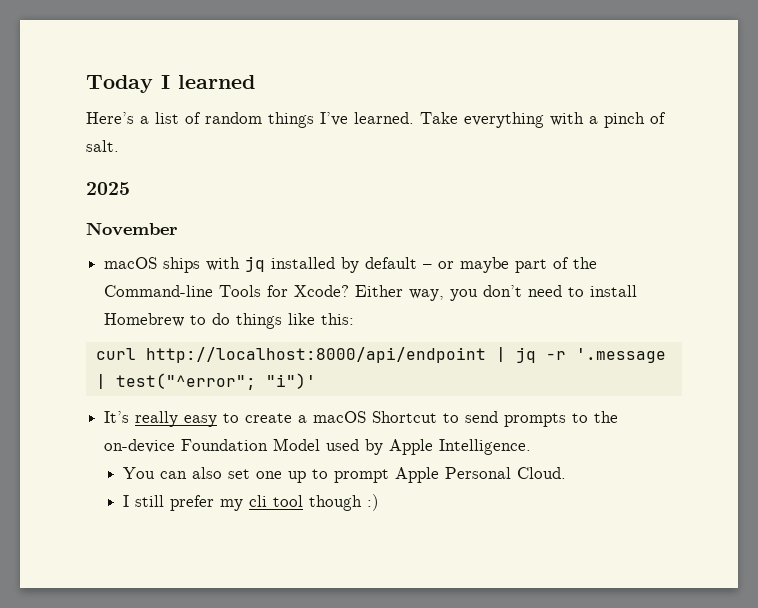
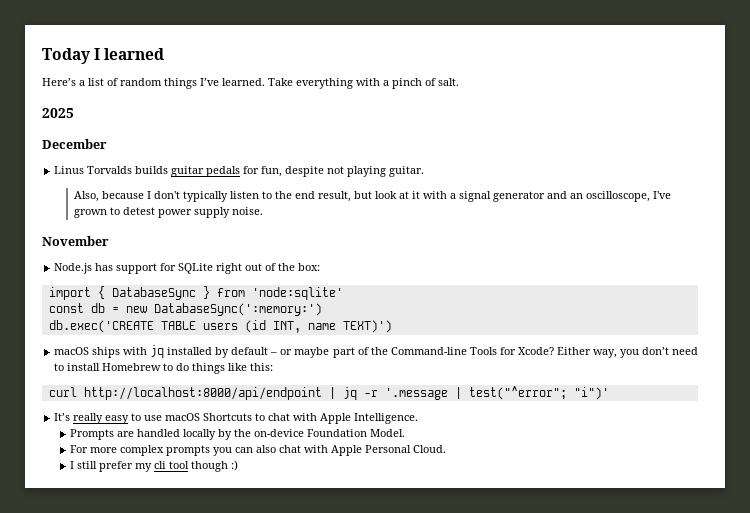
[86,222,178,236] November -> [42,139,107,149] [54,166,425,177] [74,191,672,202] [74,207,264,218] [42,236,109,246] [54,263,321,274] [48,286,343,300] [48,303,322,316] [48,320,392,333] December // Linus Torvalds builds guitar pedals for fun, despite not playing guitar. // Also, because I don't typically listen to the end result, but look at it with a signal generator and an oscilloscope, I've grown to detest power supply noise. // November // Node.js has support for SQLite right out of the box: // import { DatabaseSync } from 'node:sqlite' // const db = new DatabaseSync(':memory:') // db.exec('CREATE TABLE users (id INT, name TEXT)')
[245,411,619,427] [104,438,532,455] [122,467,389,483] create a macOS Shortcut to send prompts to the on-device Foundation Model used by Apple Intelligence. // You can also set one up to prompt -> [144,413,419,424] [70,429,406,440] [70,445,329,456] use macOS Shortcuts to chat with Apple Intelligence. // Prompts are handled locally by the on-device Foundation Model. // For more complex prompts you can also chat with

